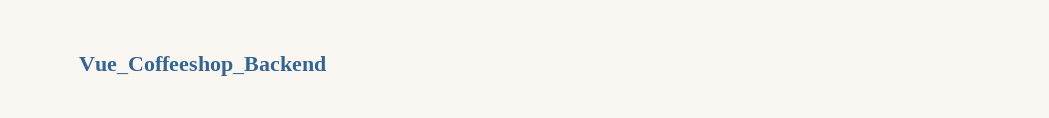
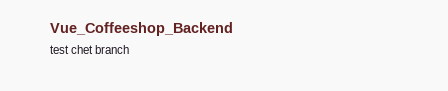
(326, 66) none -> [50,45,130,54] // test chet branch

